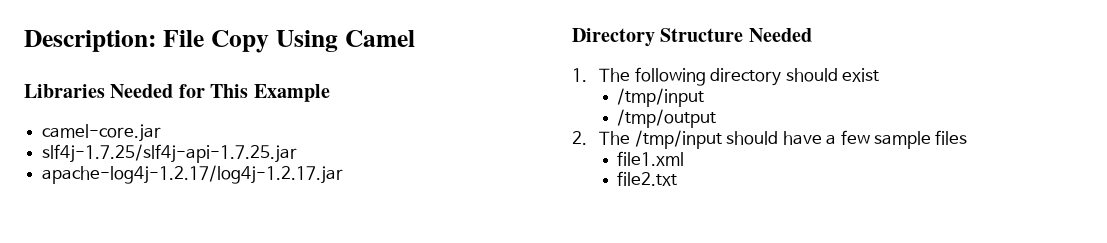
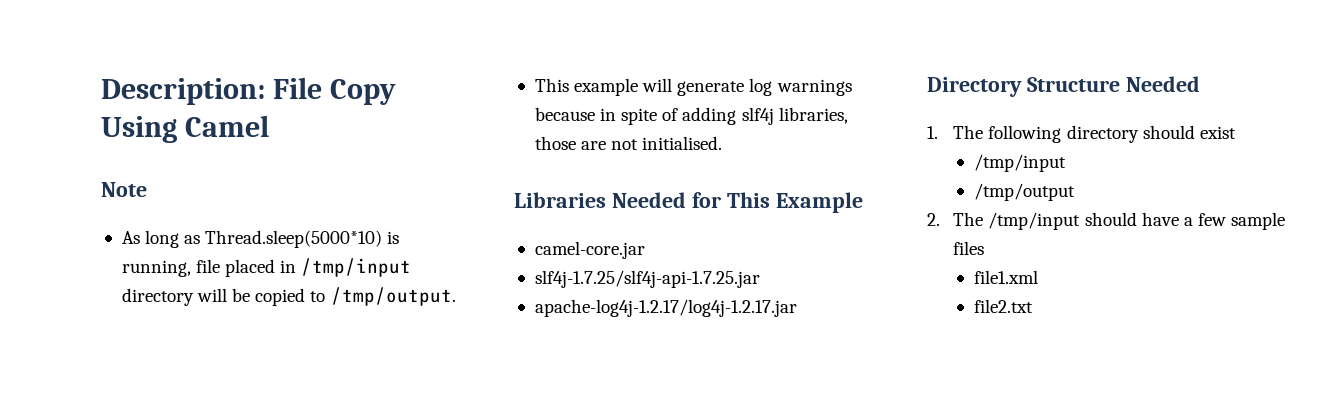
(415, 38) none -> [101,182,147,197] [121,230,400,248] [121,258,412,277] [121,287,456,306] [534,78,852,96] [534,107,848,125] [534,136,723,150] // Note // As long as Thread.sleep(5000*10) is running, file placed in /tmp/input directory will be copied to /tmp/output. // This example will generate log warnings because in spite of adding slf4j libraries, those are not initialised.

